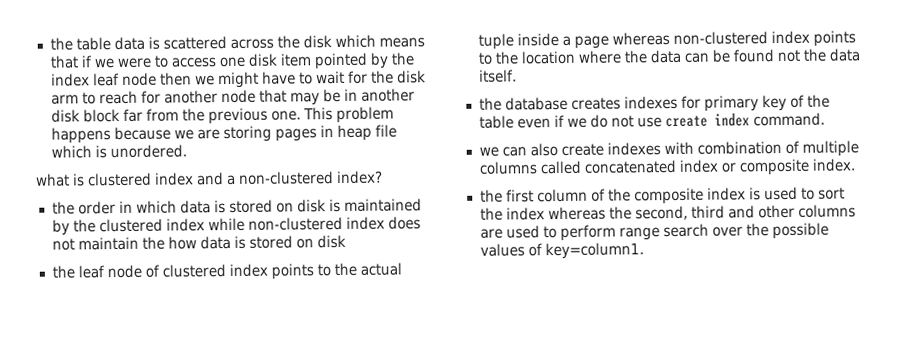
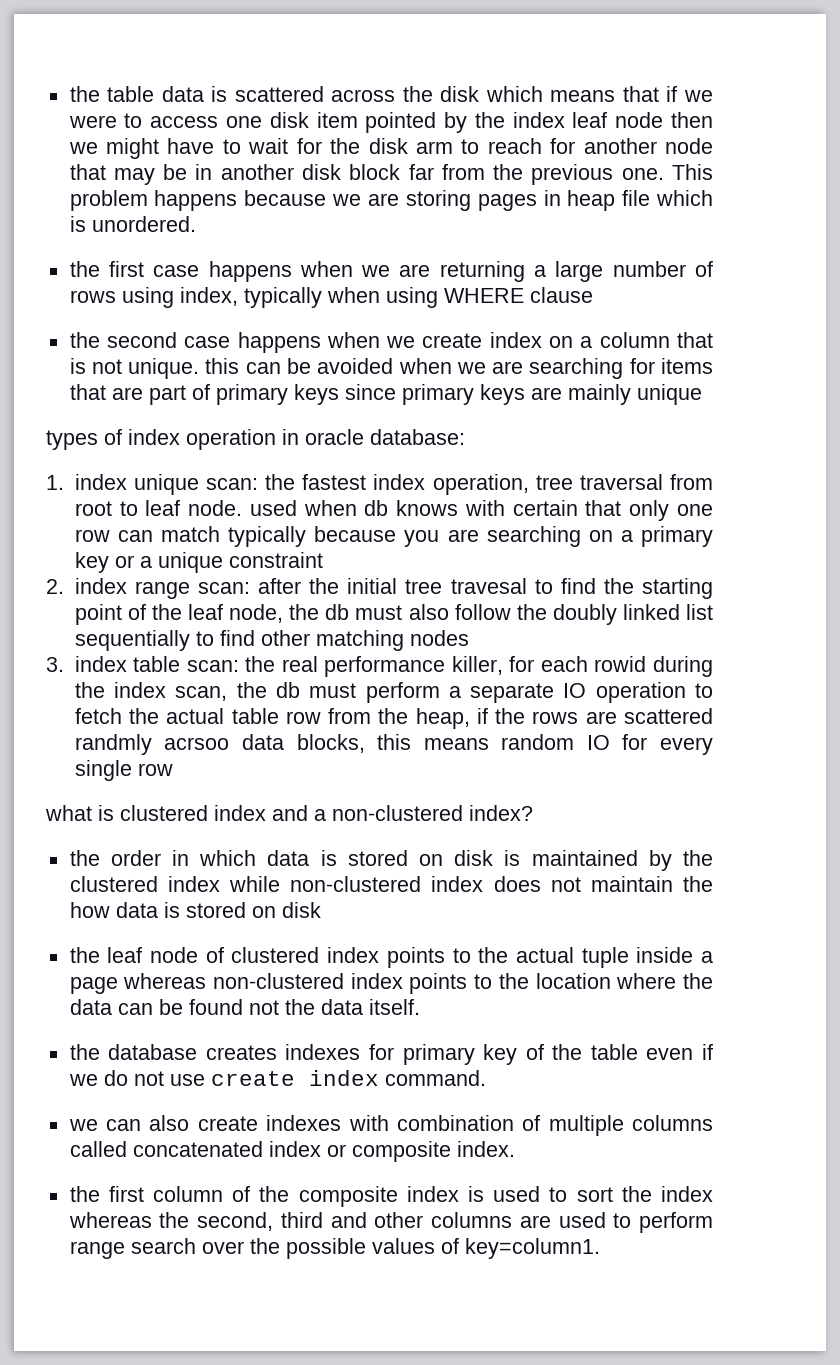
(187, 151) none -> [69,261,713,282] [69,287,593,308] [69,332,713,353] [69,358,714,379] [69,384,702,405] [46,429,465,450] [46,474,713,495] [74,500,713,521] [74,526,714,547] [74,552,323,573] [46,578,714,599] [74,604,713,625] [74,630,469,651] [46,656,713,677] [74,682,713,703] [74,708,713,729] [74,734,714,755] [74,760,173,781] // the first case happens when we are returning a large number of rows using index, typically when using WHERE clause // the second case happens when we create index on a column that is not unique. this can be avoided when we are searching for items that are part of primary keys since primary keys are mainly unique // types of index operation in oracle database: // 1. index unique scan: the fastest index operation, tree traversal from root to leaf node. used when db knows with certain that only one row can match typically because you are searching on a primary key or a unique constraint // 2. index range scan: after the initial tree travesal to find the starting point of the leaf node, the db must also follow the doubly linked list sequentially to find other matching nodes // 3. index table scan: the real performance killer, for each rowid during the index scan, the db must perform a separate IO operation to fetch the actual table row from the heap, if the rows are scattered randmly acrsoo data blocks, this means random IO for every single row

